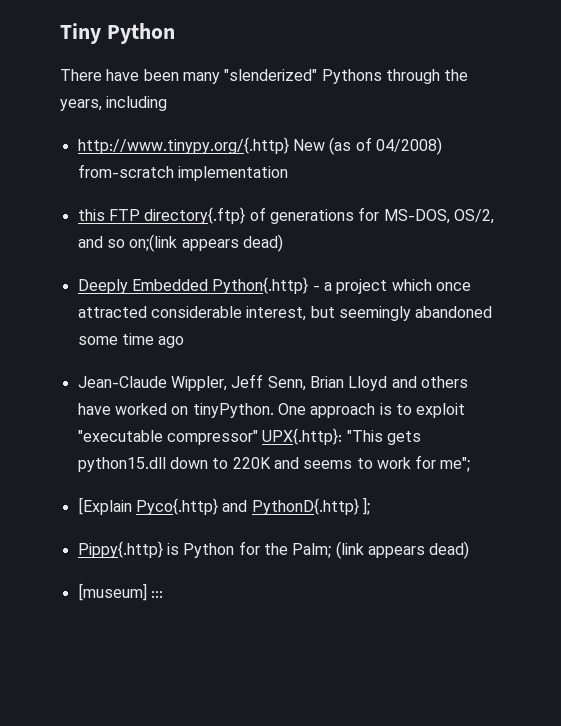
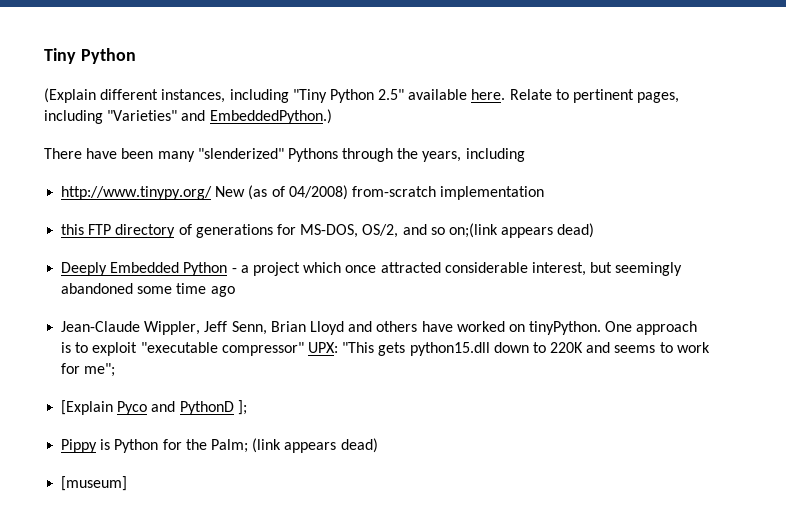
(175, 33) none -> [44,88,680,103] [44,109,332,124] // (Explain different instances, including "Tiny Python 2.5" available here. Relate to pertinent pages, including "Varieties" and EmbeddedPython.)
[77,137,289,154] http://www.tinypy.org/{.http} -> [61,186,213,200] http://www.tinypy.org/
[144,207,246,224] directory{.ftp} -> [115,224,176,238] directory
[212,277,309,294] Python{.http} -> [183,262,228,276] Python
[262,428,343,445] UPX{.http}: -> [307,342,338,353] UPX:
[135,498,359,515] Pyco{.http} and PythonD{.http} -> [117,401,234,415] Pyco and PythonD
[77,541,163,558] Pippy{.http} -> [61,439,98,453] Pippy
[150,591,163,598] ::: -> (128, 483) none

